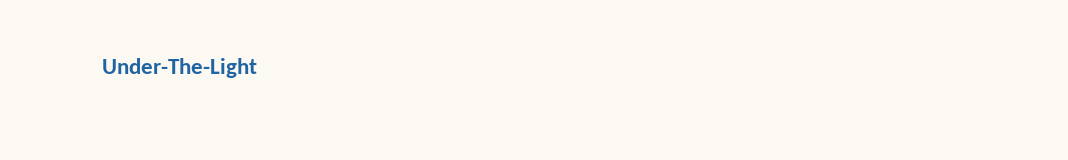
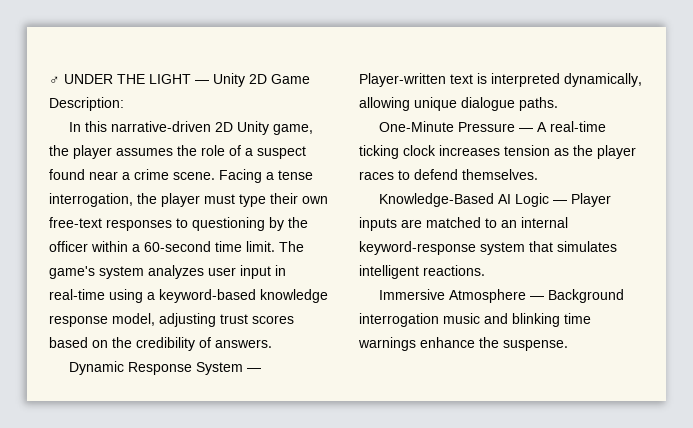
[102,58,257,78] Under-The-Light -> [49,73,310,87] [49,97,124,111] [68,121,313,135] [49,145,306,159] [49,169,313,183] [49,193,328,207] [49,217,308,231] [49,241,304,252] [49,265,286,279] [49,289,328,303] [49,313,294,327] [49,337,272,351] [68,361,261,375] [359,73,642,87] [359,97,558,111] [378,121,606,132] [359,145,636,159] [359,169,538,180] [378,193,611,207] [359,217,568,231] [359,241,617,255] [359,265,485,279] [378,289,624,303] [359,313,591,327] [358,337,568,351] ♂ UNDER THE LIGHT — Unity 2D Game Description: // In this narrative-driven 2D Unity game, the player assumes the role of a suspect found near a crime scene. Facing a tense interrogation, the player must type their own free-text responses to questioning by the officer within a 60-second time limit. The game's system analyzes user input in real-time using a keyword-based knowledge response model, adjusting trust scores based on the credibility of answers. // Dynamic Response System — Player-written text is interpreted dynamically, allowing unique dialogue paths. // One-Minute Pressure — A real-time ticking clock increases tension as the player races to defend themselves. // Knowledge-Based AI Logic — Player inputs are matched to an internal keyword-response system that simulates intelligent reactions. // Immersive Atmosphere — Background interrogation music and blinking time warnings enhance the suspense.

